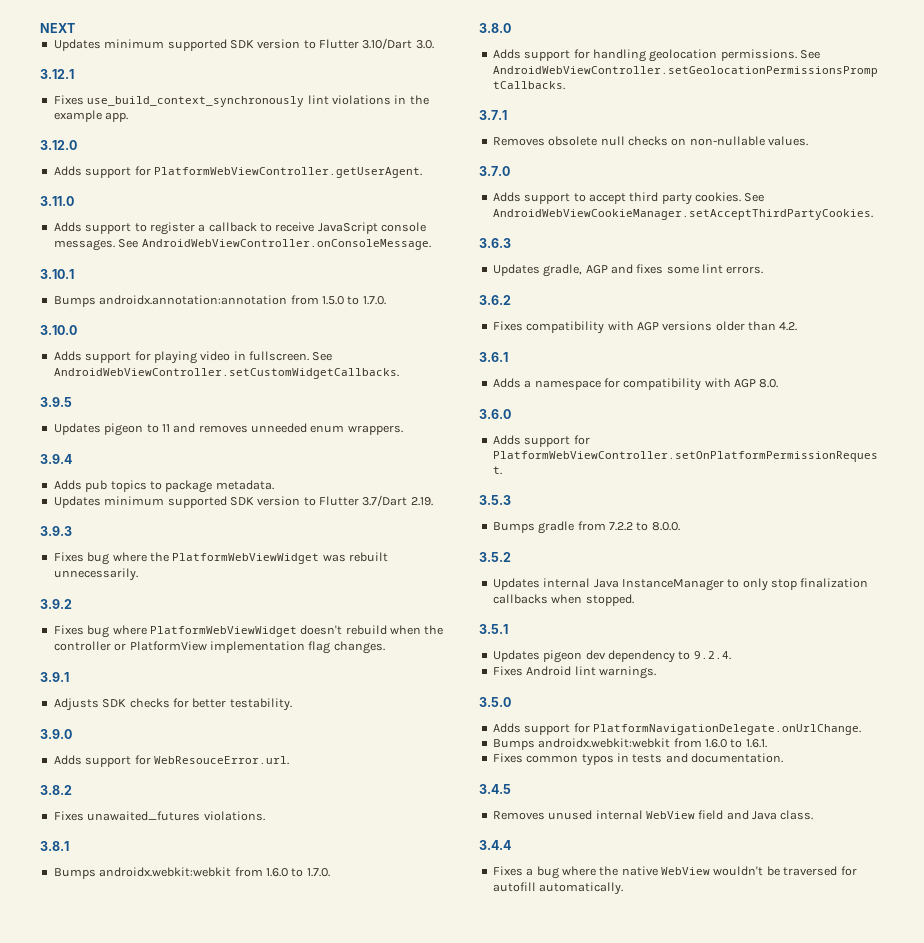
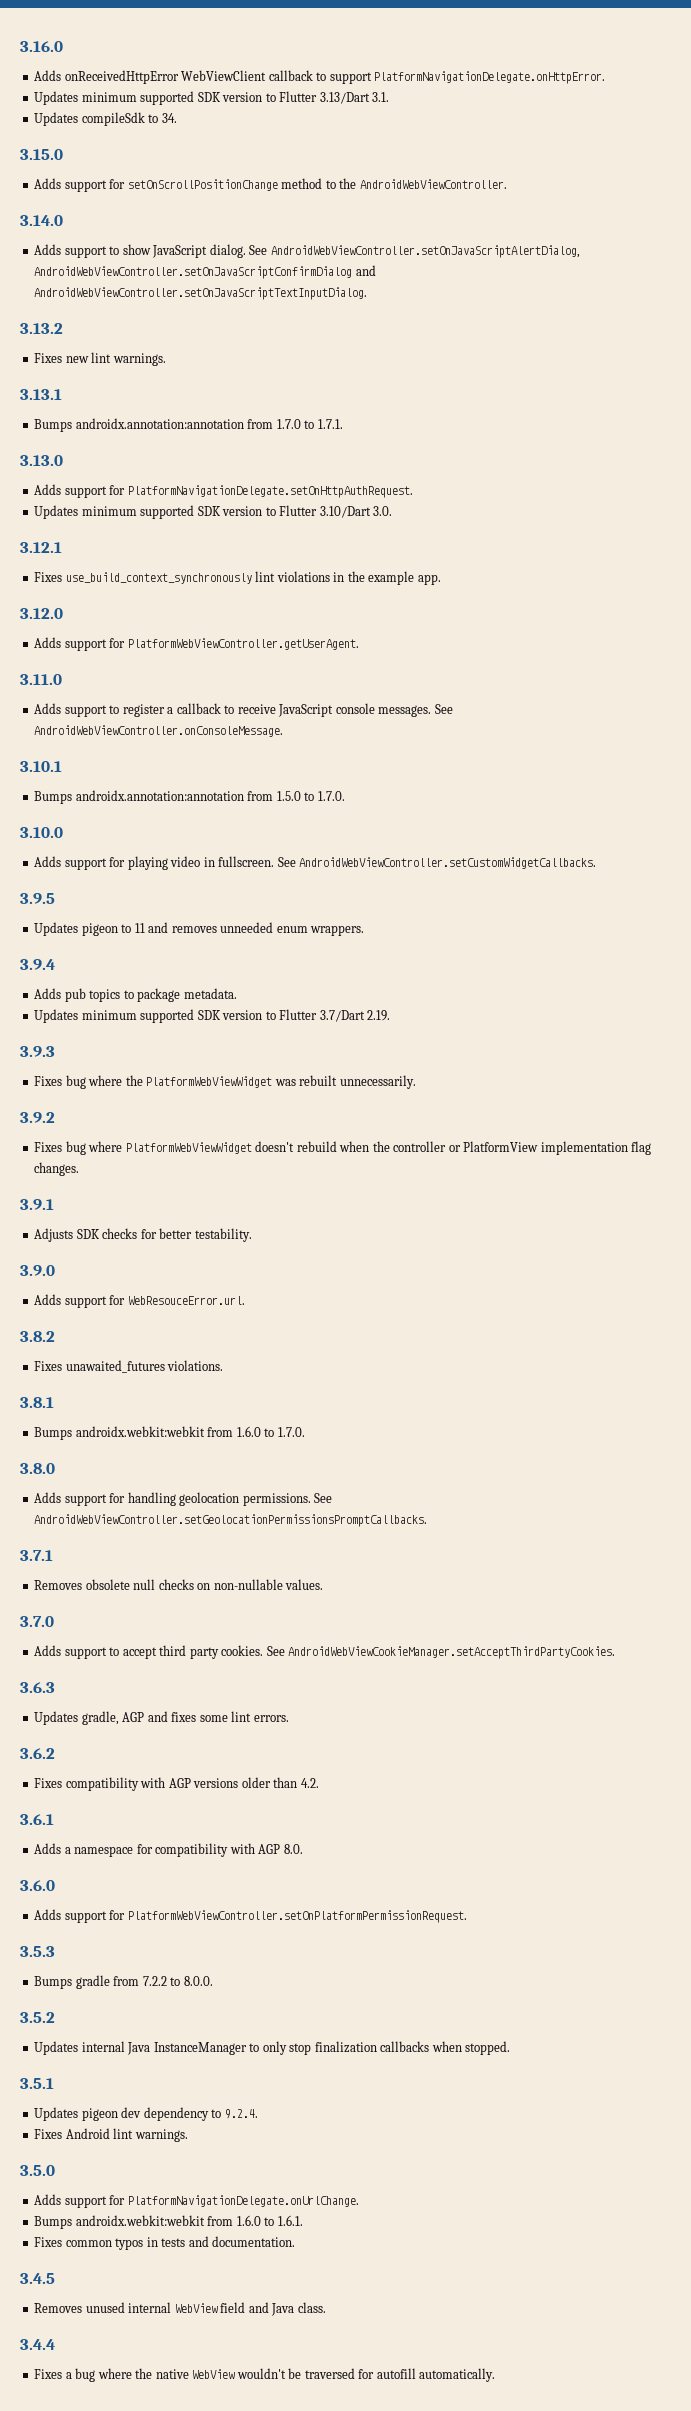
[40,23,75,33] NEXT -> [20,41,63,52] [34,70,606,84] [34,91,390,105] [34,112,177,126] [20,149,63,160] [34,178,507,192] [20,215,63,226] [34,244,580,258] [34,265,376,279] [34,287,368,300] [20,323,63,334] [34,352,166,366] [20,389,62,400] [34,418,343,432] [20,455,63,466] [34,484,413,498] 3.16.0 // Adds onReceivedHttpError WebViewClient callback to support PlatformNavigationDelegate.onHttpError. // Updates minimum supported SDK version to Flutter 3.13/Dart 3.1. // Updates compileSdk to 34. // 3.15.0 // Adds support for setOnScrollPositionChange method to the AndroidWebViewController. // 3.14.0 // Adds support to show JavaScript dialog. See AndroidWebViewController.setOnJavaScriptAlertDialog, AndroidWebViewController.setOnJavaScriptConfirmDialog and AndroidWebViewController.setOnJavaScriptTextInputDialog. // 3.13.2 // Fixes new lint warnings. // 3.13.1 // Bumps androidx.annotation:annotation from 1.7.0 to 1.7.1. // 3.13.0 // Adds support for PlatformNavigationDelegate.setOnHttpAuthRequest.

